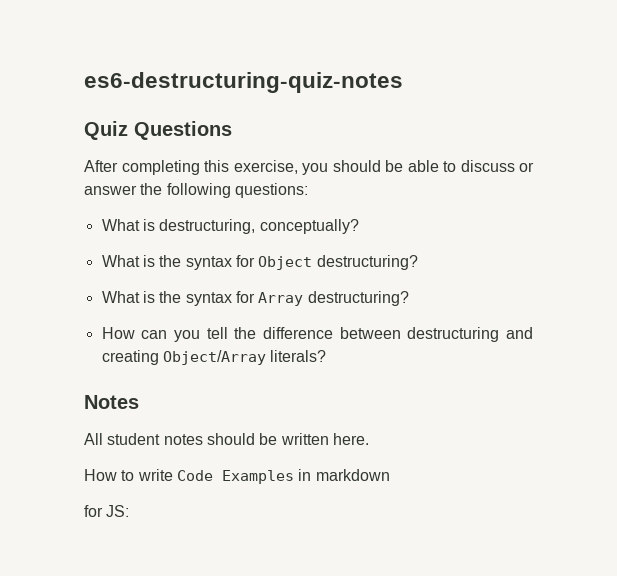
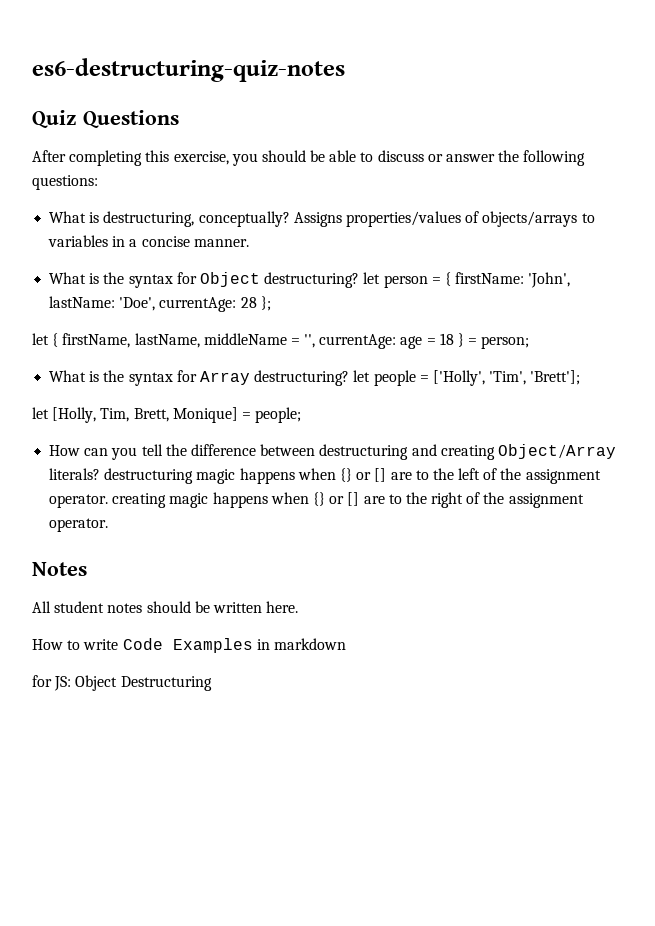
(359, 226) none -> [293,211,595,227] [48,235,249,247] Assigns properties/values of objects/arrays to variables in a concise manner.
(418, 262) none -> [363,272,571,288] [49,296,271,312] [32,333,530,349] let person = { firstName: 'John', lastName: 'Doe', currentAge: 28 }; // let { firstName, lastName, middleName = '', currentAge: age = 18 } = person;
(409, 298) none -> [353,370,581,386] [32,407,302,423] let people = ['Holly', 'Tim', 'Brett']; // let [Holly, Tim, Brett, Monique] = people;
(327, 356) none -> [104,468,601,484] [49,492,584,508] [49,518,109,532] destructuring magic happens when {} or [] are to the left of the assignment operator. creating magic happens when {} or [] are to the right of the assignment operator.
(130, 511) none -> [75,675,212,691] Object Destructuring

